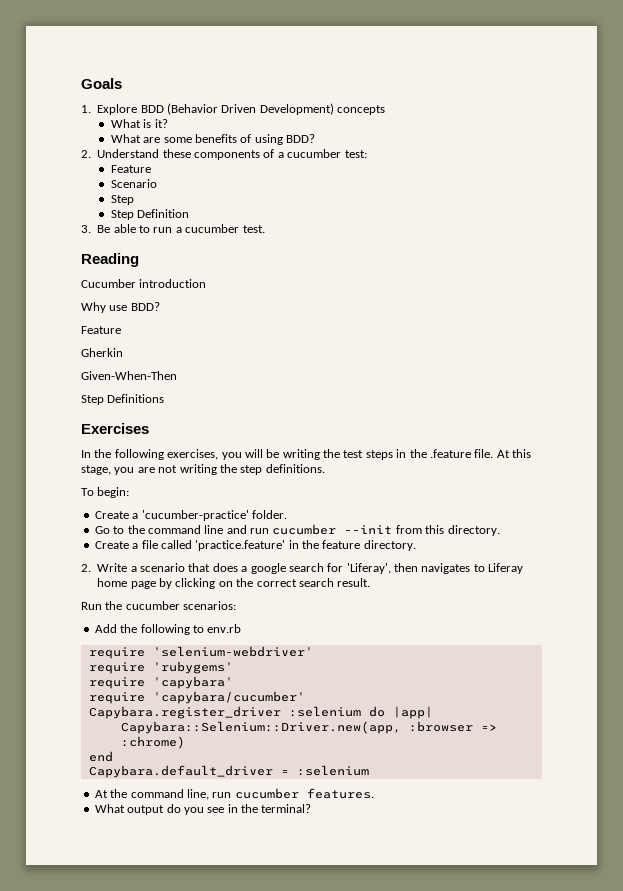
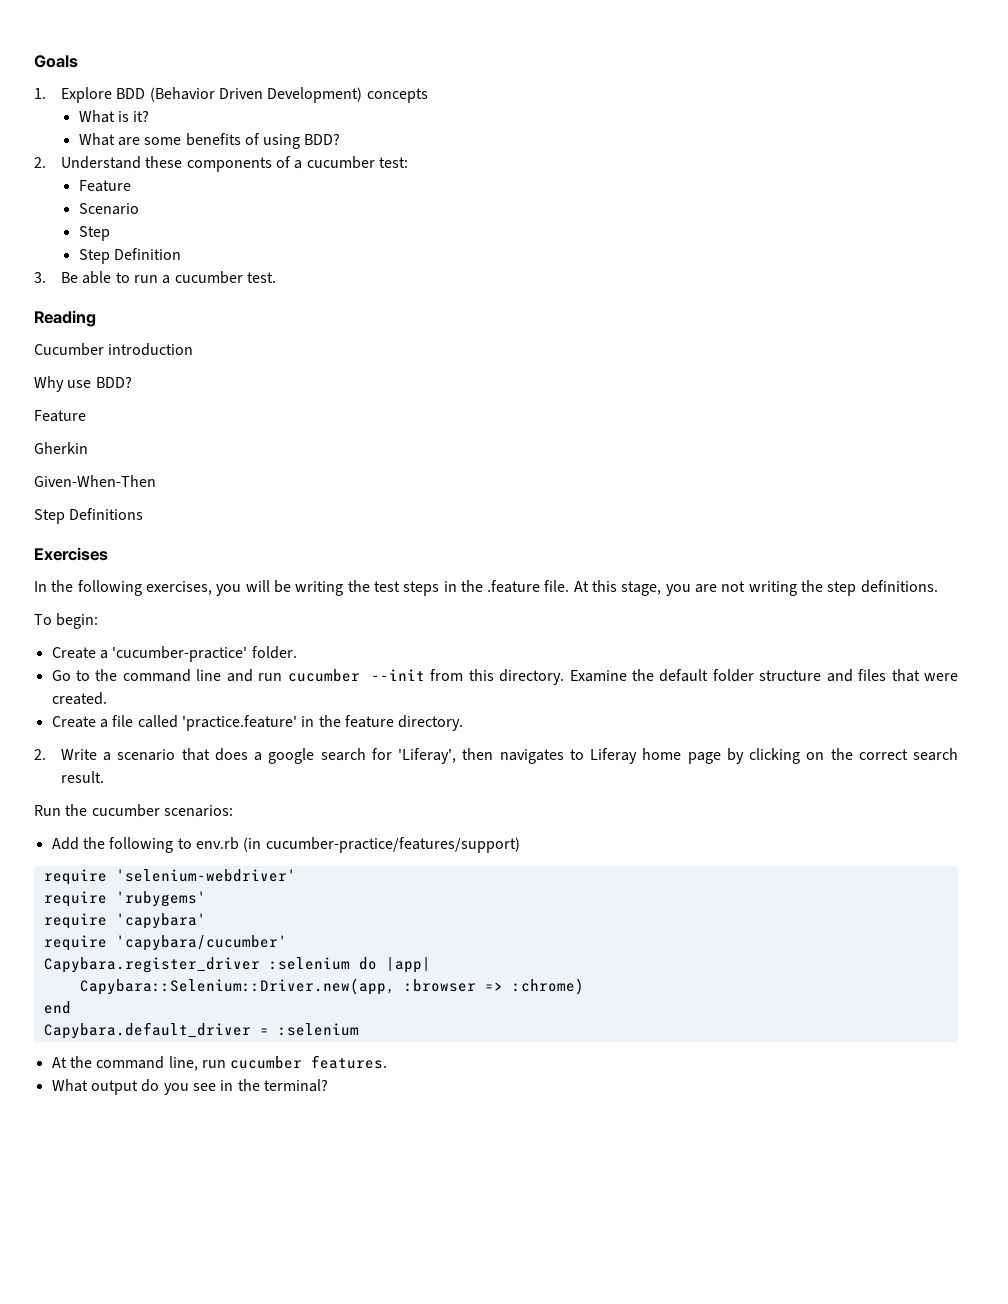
(500, 530) none -> [569,669,959,682] [51,692,107,705] Examine the default folder structure and files that were created.
(242, 628) none -> [243,837,520,853] (in cucumber-practice/features/support)

